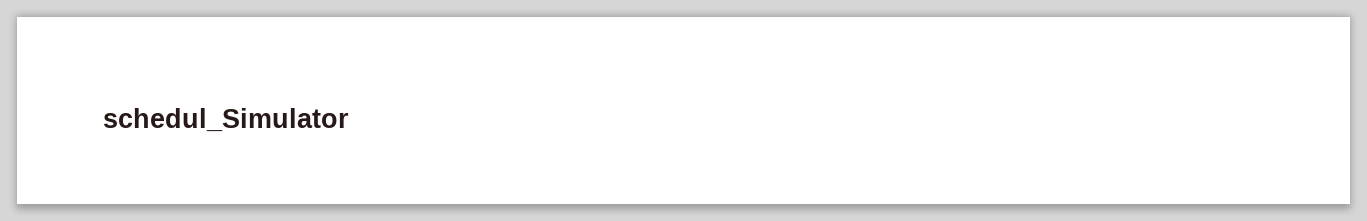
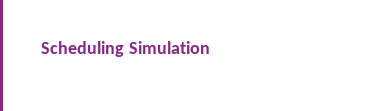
[103,108,349,132] schedul_Simulator -> [41,41,210,57] Scheduling Simulation

